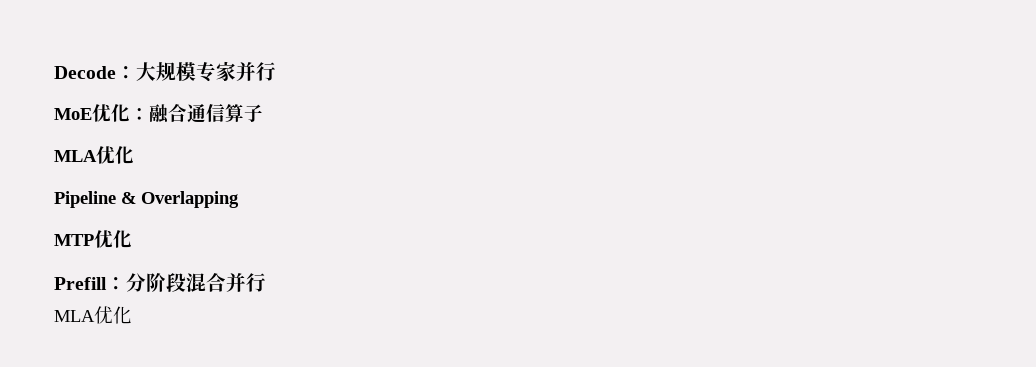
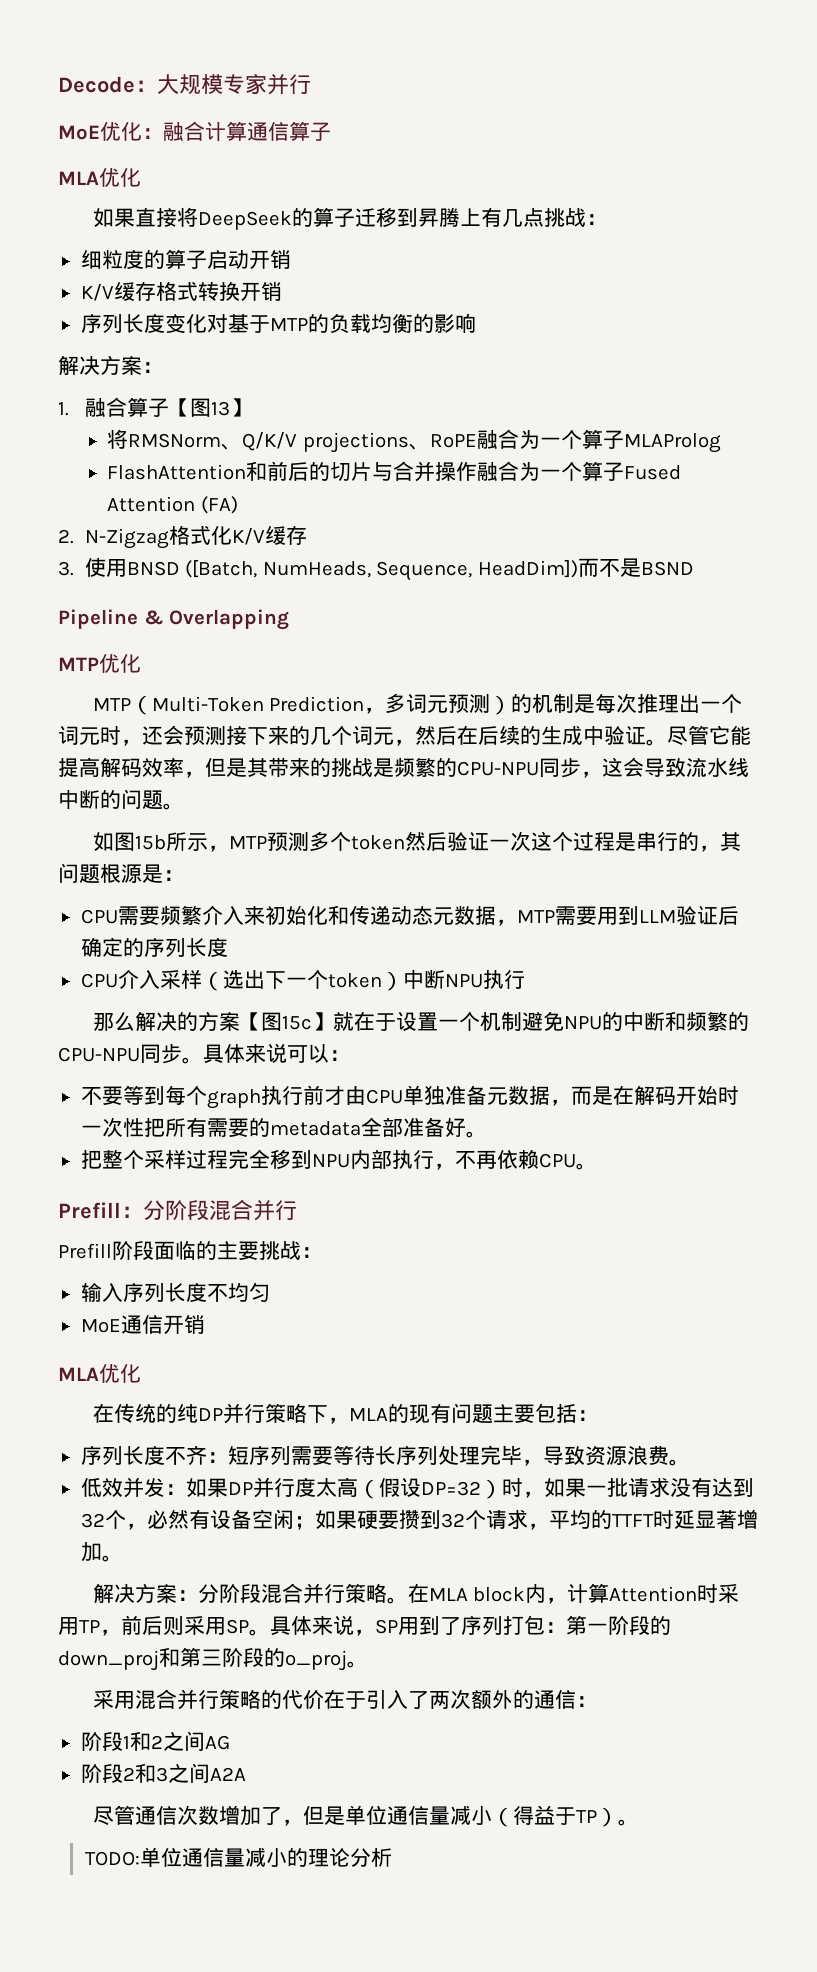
(187, 113) none -> [205,121,247,142] 计算
(134, 155) none -> [92,207,607,230] [80,249,291,270] [80,281,282,302] [80,313,476,334] [58,355,163,375] [58,397,251,418] [107,429,721,453] [107,461,682,482] [107,496,238,514] [58,525,307,549] [58,557,694,581] // 如果直接将DeepSeek的算子迁移到昇腾上有几点挑战： // 细粒度的算子启动开销 // K/V缓存格式转换开销 // 序列长度变化对基于MTP的负载均衡的影响 // 解决方案： // 1.融合算子【图13】 // 将RMSNorm、Q/K/V projections、RoPE融合为一个算子MLAProlog // FlashAttention和前后的切片与合并操作融合为一个算子Fused Attention (FA) // 2. N-Zigzag格式化K/V缓存 // 3.使用BNSD ([Batch, NumHeads, Sequence, HeadDim])而不是BSND
(132, 239) none -> [92,693,743,715] [58,725,751,746] [58,757,749,778] [58,789,184,810] [92,831,741,852] [58,863,184,884] [80,905,739,926] [80,937,228,957] [80,969,525,991] [92,1011,749,1032] [58,1043,350,1064] [80,1085,739,1109] [80,1117,487,1138] [80,1149,597,1170] // MTP（Multi-Token Prediction，多词元预测）的机制是每次推理出一个词元时，还会预测接下来的几个词元，然后在后续的生成中验证。尽管它能提高解码效率，但是其带来的挑战是频繁的CPU-NPU同步，这会导致流水线中断的问题。 // 如图15b所示，MTP预测多个token然后验证一次这个过程是串行的，其问题根源是： // CPU需要频繁介入来初始化和传递动态元数据，MTP需要用到LLM验证后确定的序列长度 // CPU介入采样（选出下一个token）中断NPU执行 // 那么解决的方案【图15c】就在于设置一个机制避免NPU的中断和频繁的CPU-NPU同步。具体来说可以： // 不要等到每个graph执行前才由CPU单独准备元数据，而是在解码开始时一次性把所有需要的metadata全部准备好。 // 把整个采样过程完全移到NPU内部执行，不再依赖CPU。
[54,306,132,324] MLA优化 -> [58,1241,322,1260] [80,1282,270,1302] [80,1314,205,1335] [58,1364,141,1383] [92,1403,598,1424] [80,1445,690,1466] [80,1477,754,1499] [80,1509,758,1530] [80,1542,123,1562] [92,1583,740,1604] [58,1615,671,1636] [58,1647,368,1671] [92,1689,597,1710] [80,1731,230,1751] [80,1763,246,1783] [92,1805,639,1827] [84,1847,392,1868] Prefill阶段面临的主要挑战： // 输入序列长度不均匀 // MoE通信开销 // MLA优化 // 在传统的纯DP并行策略下，MLA的现有问题主要包括： // 序列长度不齐：短序列需要等待长序列处理完毕，导致资源浪费。 // 低效并发：如果DP并行度太高（假设DP=32）时，如果一批请求没有达到32个，必然有设备空闲；如果硬要攒到32个请求，平均的TTFT时延显著增加。 // 解决方案：分阶段混合并行策略。在MLA block内，计算Attention时采用TP，前后则采用SP。具体来说，SP用到了序列打包：第一阶段的down_proj和第三阶段的o_proj。 // 采用混合并行策略的代价在于引入了两次额外的通信： // 阶段1和2之间AG // 阶段2和3之间A2A // 尽管通信次数增加了，但是单位通信量减小（得益于TP）。 // TODO:单位通信量减小的理论分析

